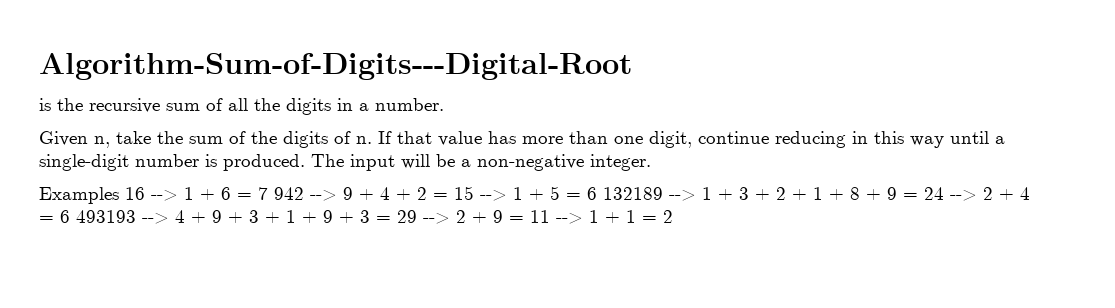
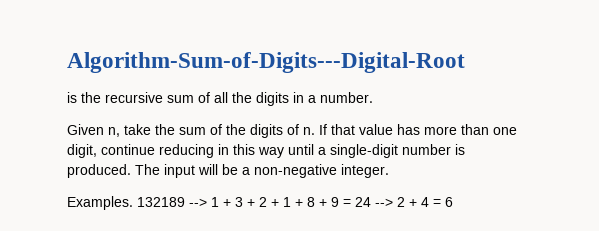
[39,186,597,204] Examples 16 --> 1 + 6 = 7 942 --> 9 + 4 + 2 = 15 --> 1 + 5 = 6 -> [67,196,133,210] Examples.
[76,210,673,224] 493193 --> 4 + 9 + 3 + 1 + 9 + 3 = 29 --> 2 + 9 = 11 --> 1 + 1 = 2 -> (453, 202) none

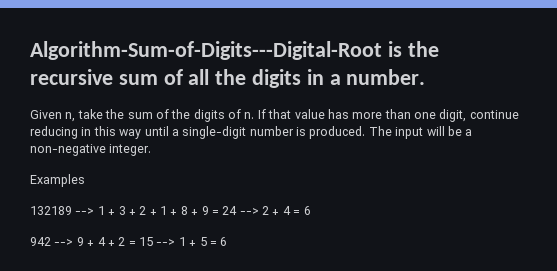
(465, 62) // -> (382, 50) none
[67,196,133,210] Examples. -> [30,174,85,187] Examples //
(453, 202) none -> [30,237,228,246] // 942 --> 9 + 4 + 2 = 15 --> 1 + 5 = 6

